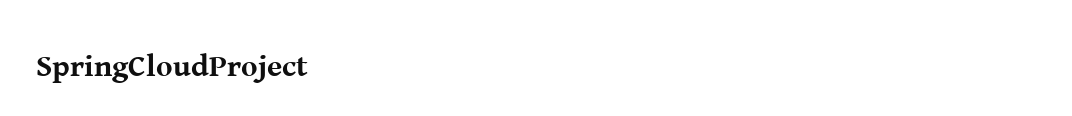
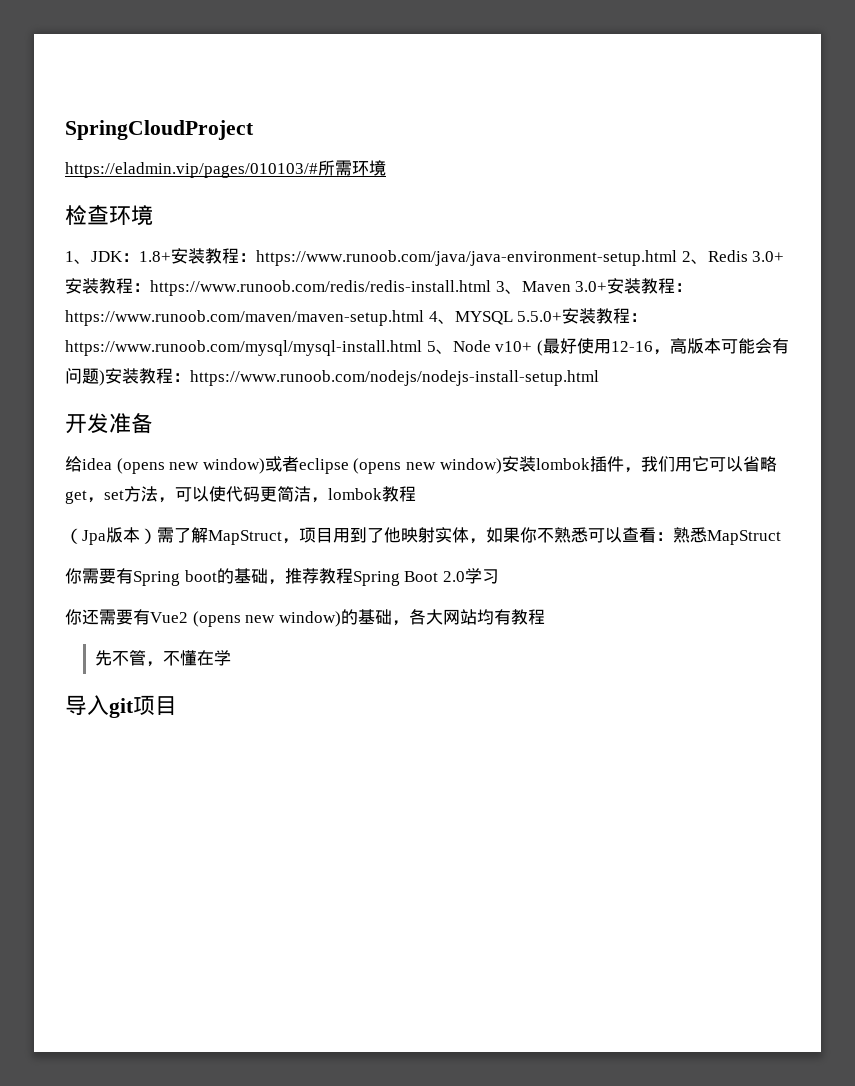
(308, 68) none -> [65,160,386,178] [65,205,153,226] [65,248,785,266] [65,278,693,296] [65,308,648,326] [65,338,789,356] [65,368,599,386] [65,413,153,434] [65,456,777,474] [65,486,416,504] [65,527,781,545] [65,568,499,586] [65,609,545,627] [95,650,232,667] [65,695,177,718] // https://eladmin.vip/pages/010103/#所需环境 // 检查环境 // 1、JDK：1.8+安装教程：https://www.runoob.com/java/java-environment-setup.html 2、Redis 3.0+安装教程：https://www.runoob.com/redis/redis-install.html 3、Maven 3.0+安装教程：https://www.runoob.com/maven/maven-setup.html 4、MYSQL 5.5.0+安装教程：https://www.runoob.com/mysql/mysql-install.html 5、Node v10+ (最好使用12-16，高版本可能会有问题)安装教程：https://www.runoob.com/nodejs/nodejs-install-setup.html // 开发准备 // 给idea (opens new window)或者eclipse (opens new window)安装lombok插件，我们用它可以省略get，set方法，可以使代码更简洁，lombok教程 // （Jpa版本）需了解MapStruct，项目用到了他映射实体，如果你不熟悉可以查看：熟悉MapStruct // 你需要有Spring boot的基础，推荐教程Spring Boot 2.0学习 // 你还需要有Vue2 (opens new window)的基础，各大网站均有教程 // 先不管，不懂在学 // 导入git项目

